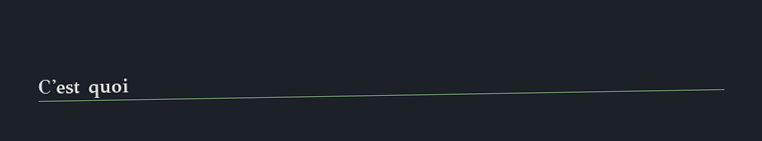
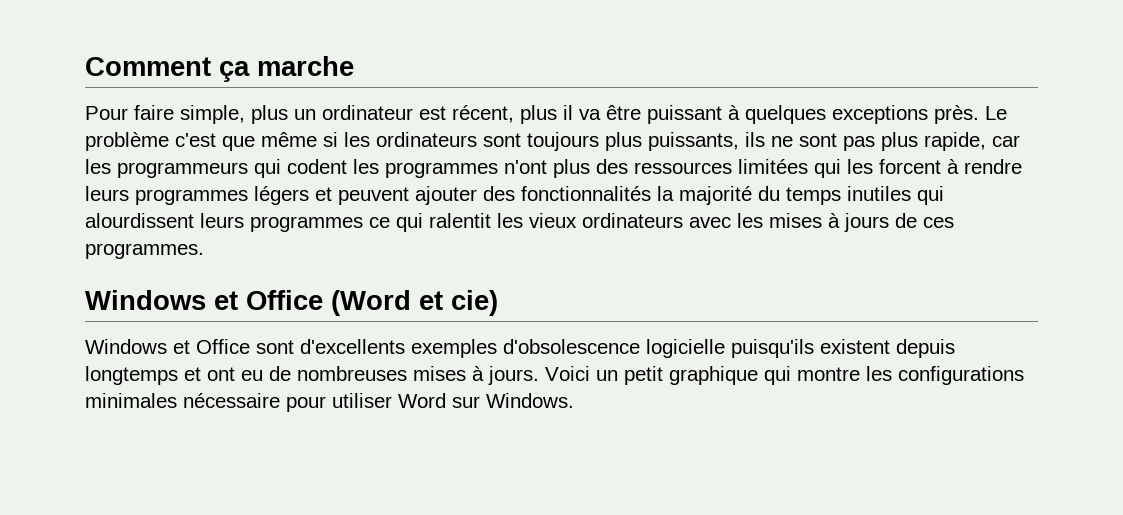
[38,78,129,99] C'est quoi -> [85,56,354,82] [85,105,1007,124] [85,132,1020,151] [85,159,1022,178] [85,186,944,205] [85,213,954,232] [85,243,204,259] [85,290,498,316] [85,339,955,358] [85,366,1024,385] [85,393,574,412] Comment ça marche // Pour faire simple, plus un ordinateur est récent, plus il va être puissant à quelques exceptions près. Le problème c'est que même si les ordinateurs sont toujours plus puissants, ils ne sont pas plus rapide, car les programmeurs qui codent les programmes n'ont plus des ressources limitées qui les forcent à rendre leurs programmes légers et peuvent ajouter des fonctionnalités la majorité du temps inutiles qui alourdissent leurs programmes ce qui ralentit les vieux ordinateurs avec les mises à jours de ces programmes. // Windows et Office (Word et cie) // Windows et Office sont d'excellents exemples d'obsolescence logicielle puisqu'ils existent depuis longtemps et ont eu de nombreuses mises à jours. Voici un petit graphique qui montre les configurations minimales nécessaire pour utiliser Word sur Windows.

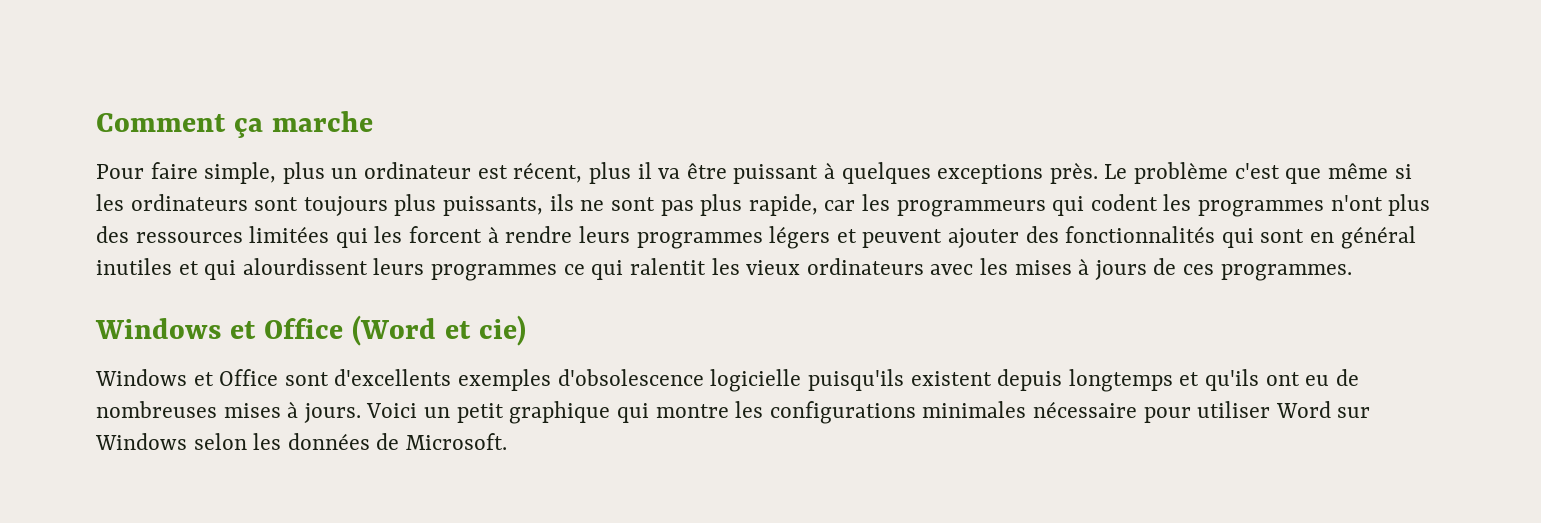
[657,186,911,205] la majorité du temps inutiles -> [1221,226,1416,249] [96,258,199,275] qui sont en général inutiles et
(201, 374) none -> [1204,369,1259,391] qu'ils
[486,393,574,408] Windows. -> [95,433,508,450] Windows selon les données de Microsoft.

